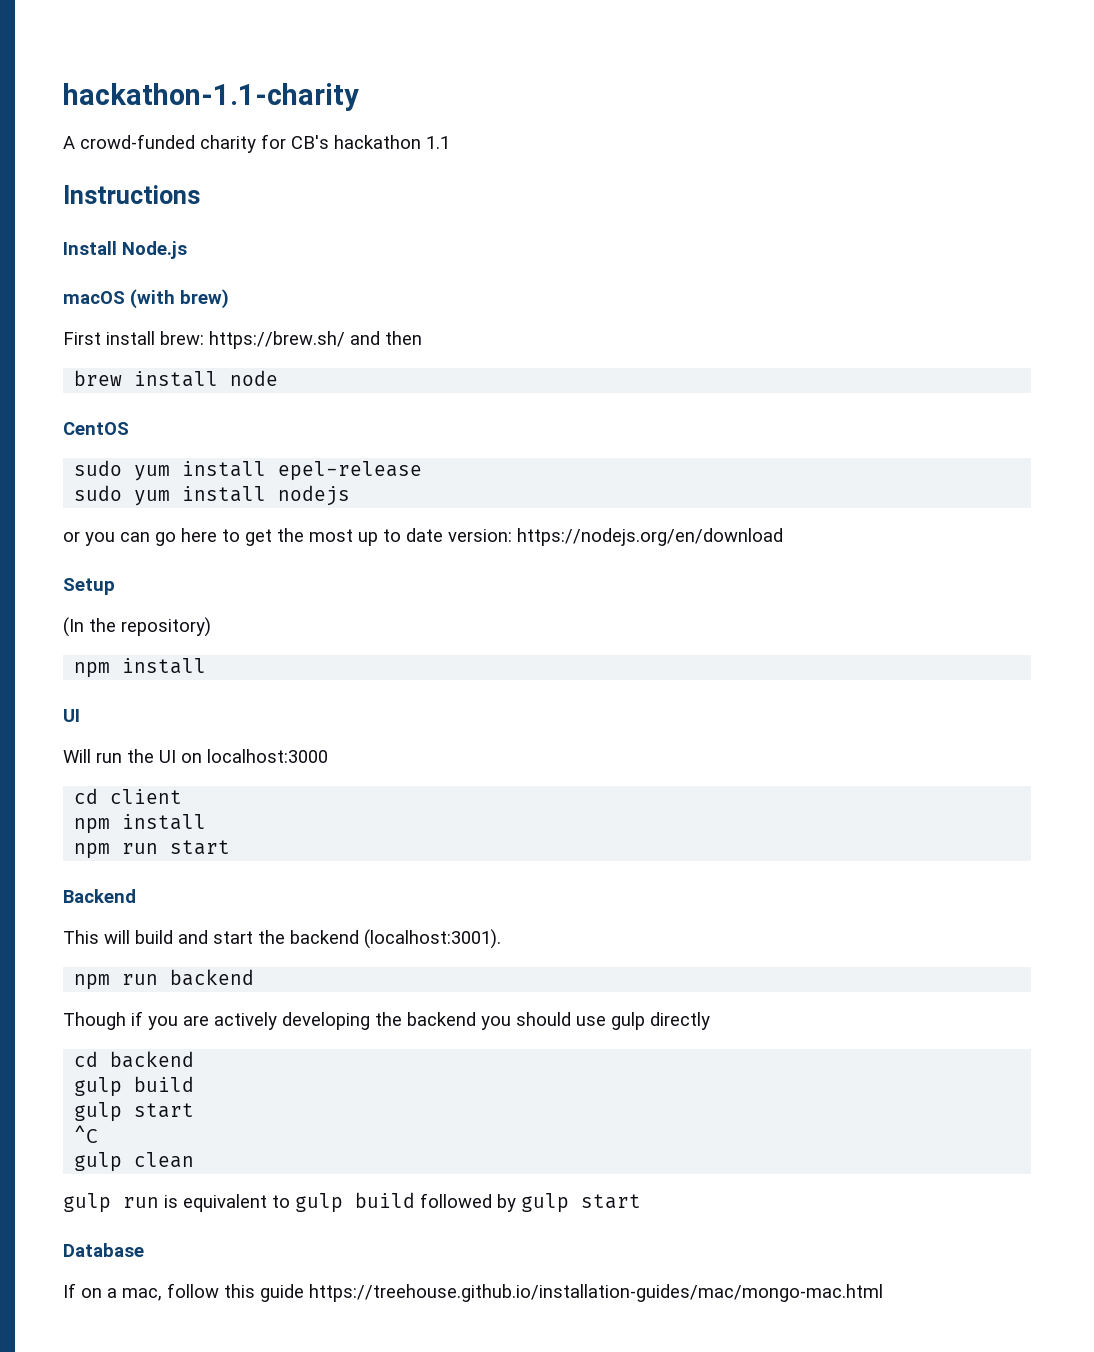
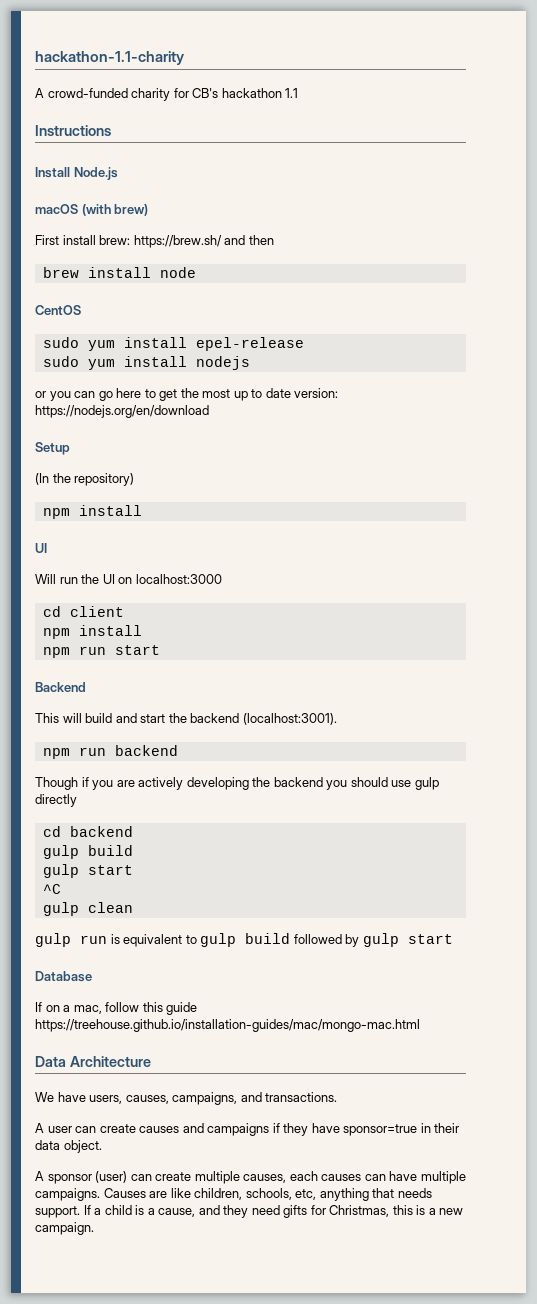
(883, 1293) none -> [35,1056,151,1067] [35,1092,338,1105] [35,1123,460,1136] [35,1140,102,1153] [35,1171,466,1184] [35,1188,432,1201] [35,1205,464,1218] [35,1222,94,1235] // Data Architecture // We have users, causes, campaigns, and transactions. // A user can create causes and campaigns if they have sponsor=true in their data object. // A sponsor (user) can create multiple causes, each causes can have multiple campaigns. Causes are like children, schools, etc, anything that needs support. If a child is a cause, and they need gifts for Christmas, this is a new campaign.

